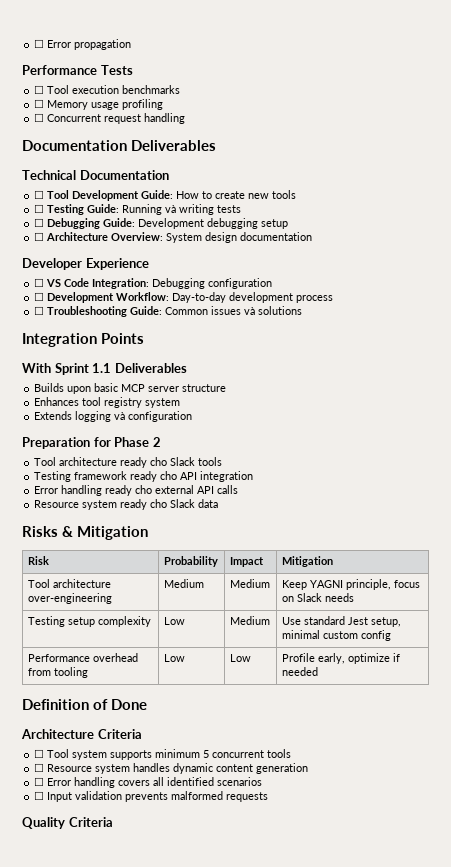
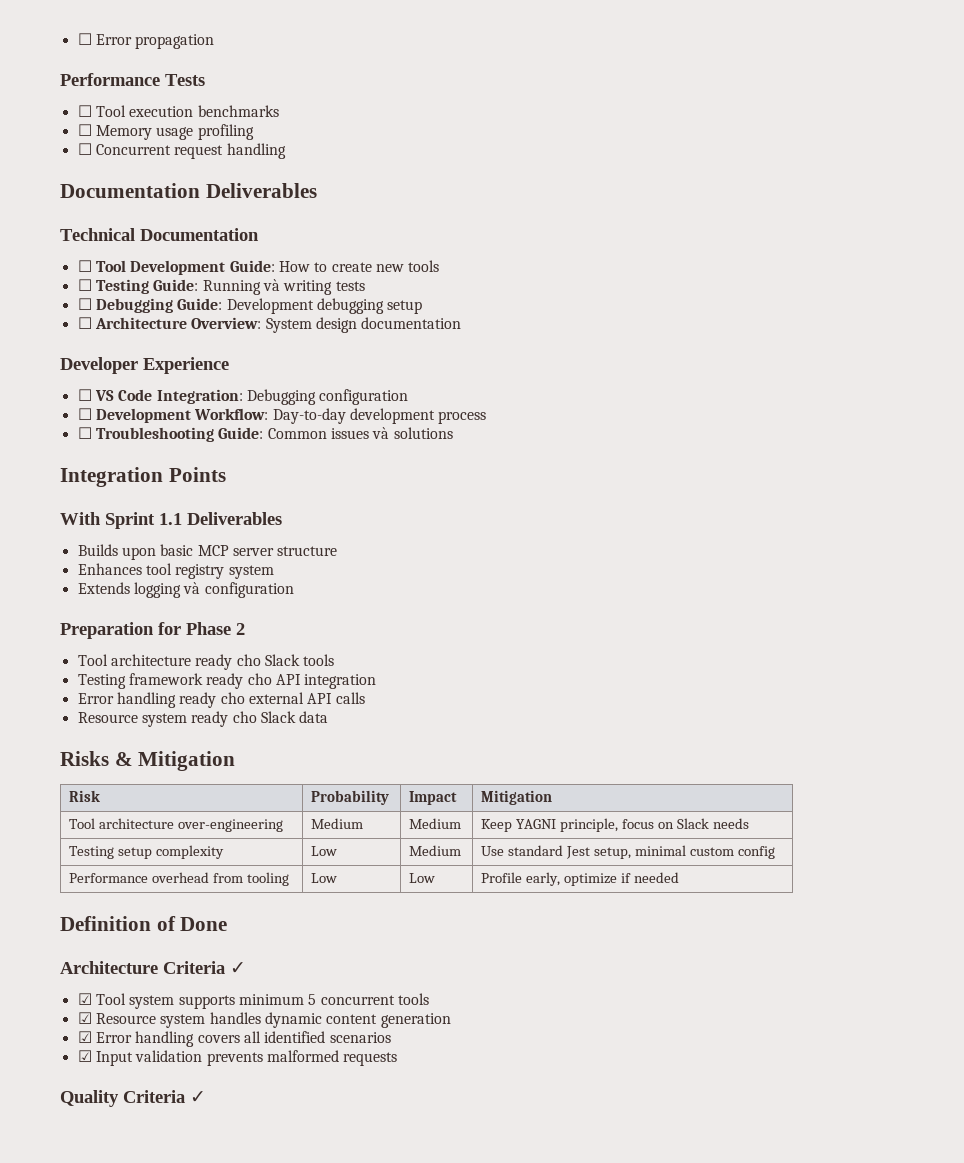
[34,749,45,758] // ☐ -> [230,962,246,974] [77,993,92,1005] ✓ // ☑
[34,763,45,772] ☐ -> [77,1012,92,1024] ☑
[34,777,45,786] ☐ -> [77,1031,92,1043] ☑
[34,791,45,800] ☐ -> [77,1050,92,1062] ☑
(113, 822) none -> [190,1091,206,1103] ✓

